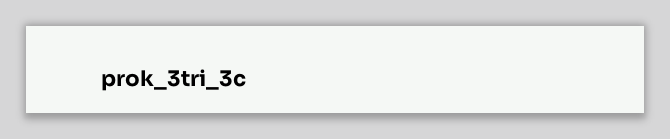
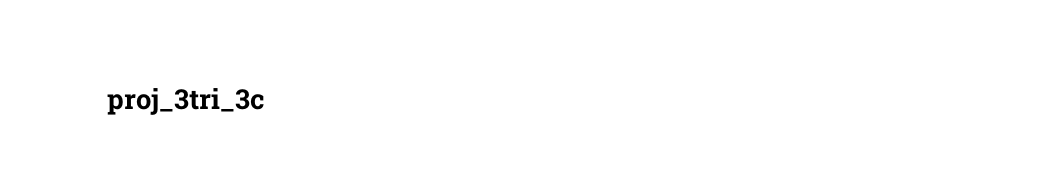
[101,69,246,91] prok_3tri_3c -> [107,88,265,115] proj_3tri_3c

